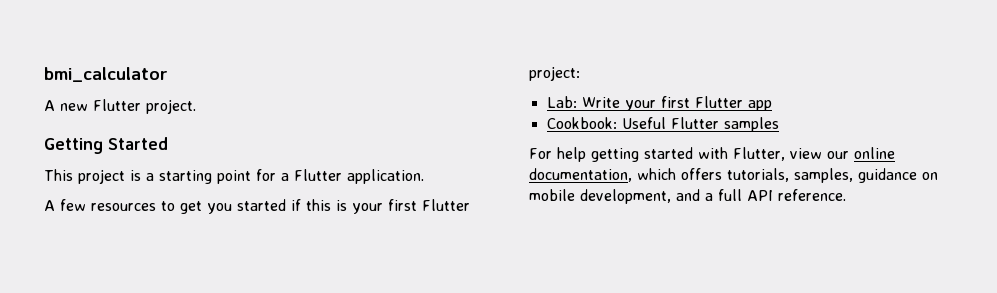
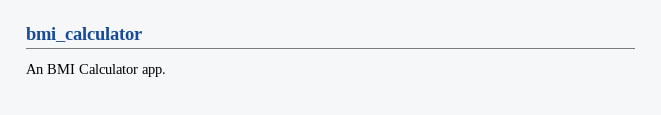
[44,99,196,114] [44,137,168,154] [44,169,424,184] [44,199,470,214] [529,66,580,81] [546,96,772,111] [546,117,779,132] [529,147,895,162] [529,168,938,183] [529,189,846,204] A new Flutter project. // Getting Started // This project is a starting point for a Flutter application. // A few resources to get you started if this is your first Flutter project: // Lab: Write your first Flutter app // Cookbook: Useful Flutter samples // For help getting started with Flutter, view our online documentation, which offers tutorials, samples, guidance on mobile development, and a full API reference. -> [26,64,166,77] An BMI Calculator app.

